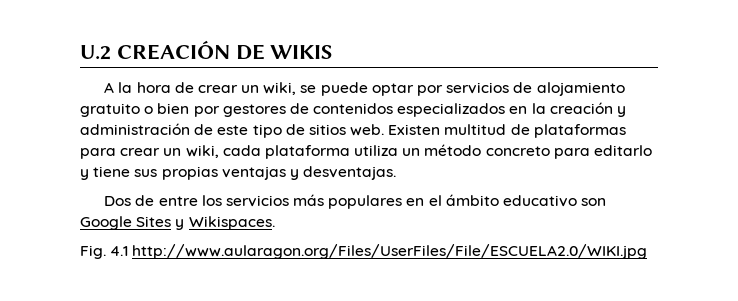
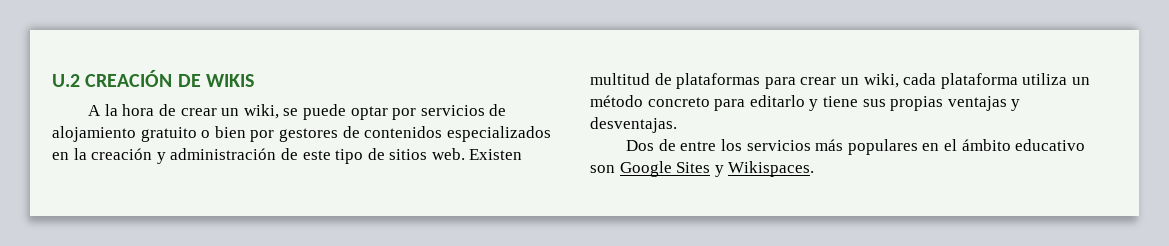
[80,244,648,259] // Fig. 4.1 http://www.aularagon.org/Files/UserFiles/File/ESCUELA2.0/WIKI.jpg -> (815, 169) none

